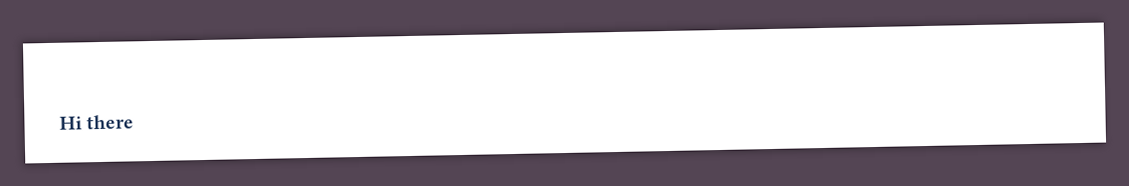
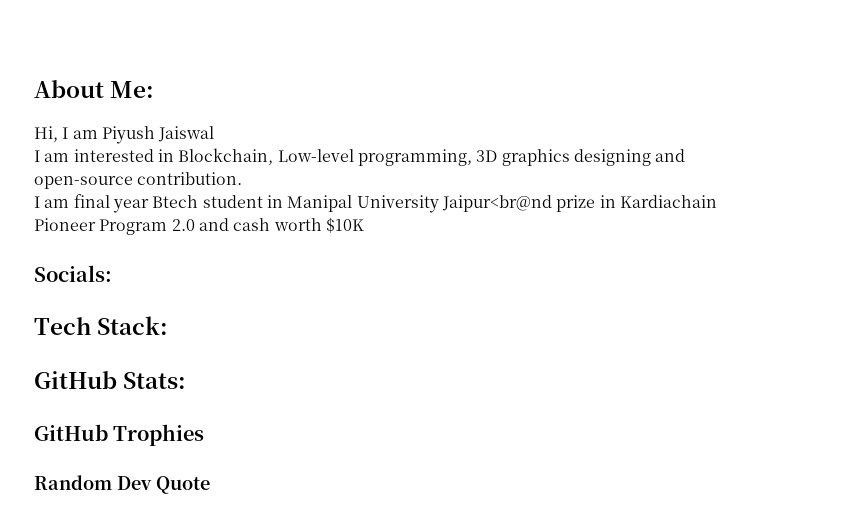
[59,114,135,130] Hi there -> [34,80,155,98] [34,126,215,144] [34,148,686,166] [34,172,243,189] [34,194,717,213] [34,217,364,235] [34,265,112,282] [34,316,169,335] [34,371,187,389] [34,424,205,446] [34,475,210,494] About Me: // Hi, I am Piyush Jaiswal // I am interested in Blockchain, Low-level programming, 3D graphics designing and open-source contribution. // I am final year Btech student in Manipal University Jaipur<br@nd prize in Kardiachain Pioneer Program 2.0 and cash worth $10K // Socials: // Tech Stack: // GitHub Stats: // GitHub Trophies // Random Dev Quote

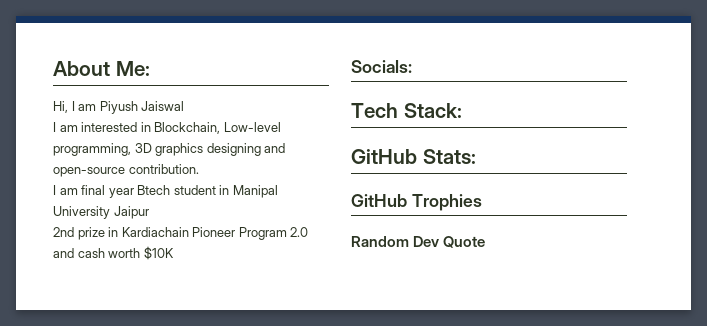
[441,195,552,212] Jaipur<br@nd -> [113,206,149,219] [53,227,74,237] Jaipur // 2nd

